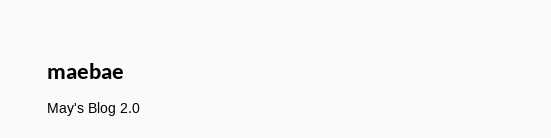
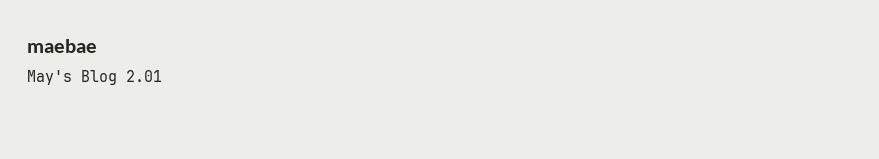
[120,103,140,113] 2.0 -> [126,70,162,82] 2.01

